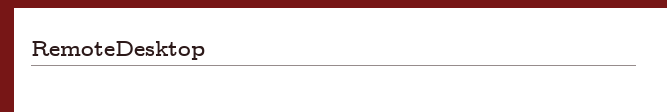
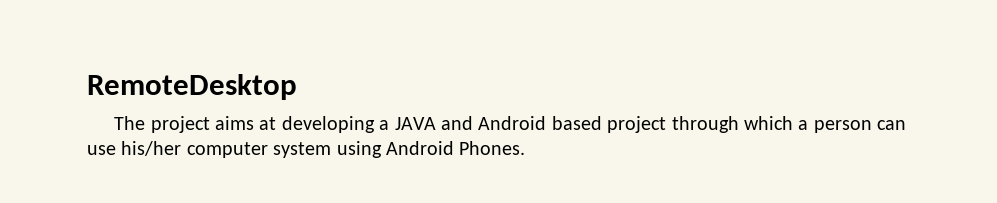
(205, 50) none -> [114,116,907,133] [87,141,526,158] // The project aims at developing a JAVA and Android based project through which a person can use his/her computer system using Android Phones.

